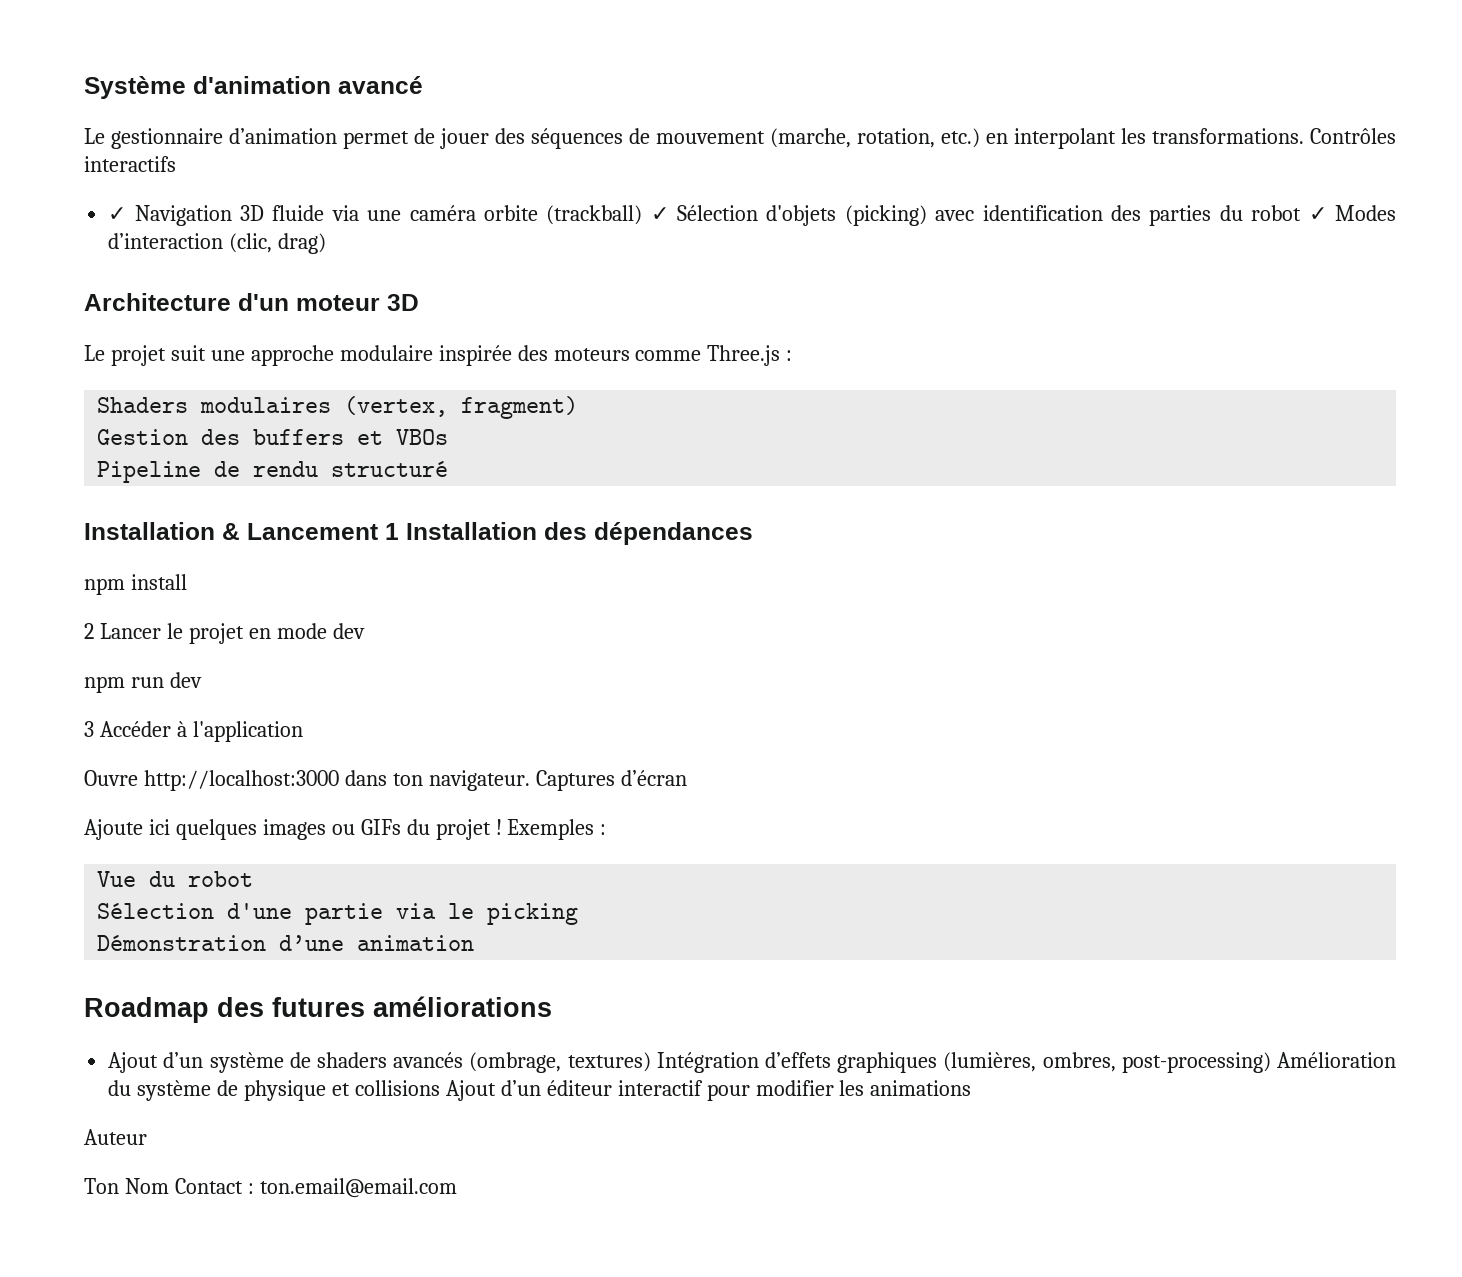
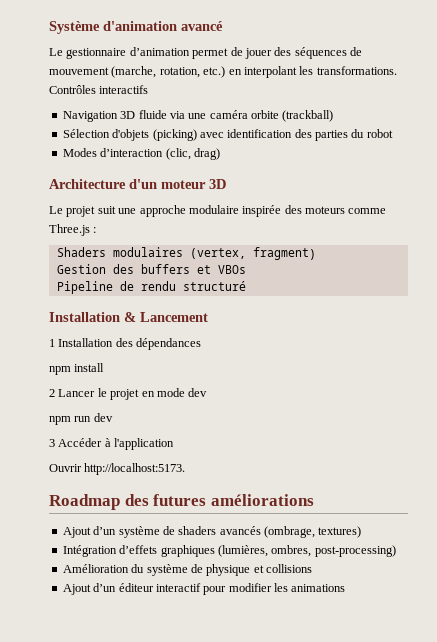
[108,207,127,221] ✓ -> (149, 89) none
[650,207,669,221] ✓ -> (334, 116) //
[1308,207,1327,221] ✓ -> (393, 133) //
(378, 531) none -> (208, 317) //
[84,770,687,791] [84,819,607,840] [97,871,254,887] [97,903,579,925] [97,935,475,951] Ouvre http://localhost:3000 dans ton navigateur. Captures d’écran // Ajoute ici quelques images ou GIFs du projet ! Exemples : // Vue du robot // Sélection d'une partie via le picking // Démonstration d’une animation -> [49,463,186,475] Ouvrir http://localhost:5173.
(651, 1062) none -> (362, 532) //
(1271, 1062) none -> (396, 551) //
(440, 1088) none -> (312, 568) //
[84,1129,147,1145] [84,1178,457,1198] // Auteur // Ton Nom Contact : ton.email@email.com -> (346, 588) none

